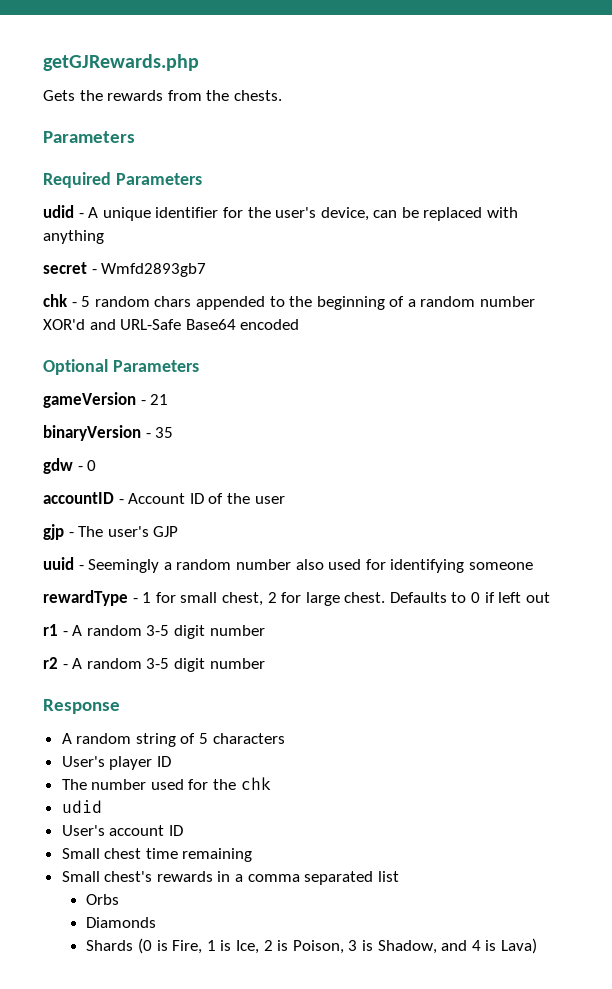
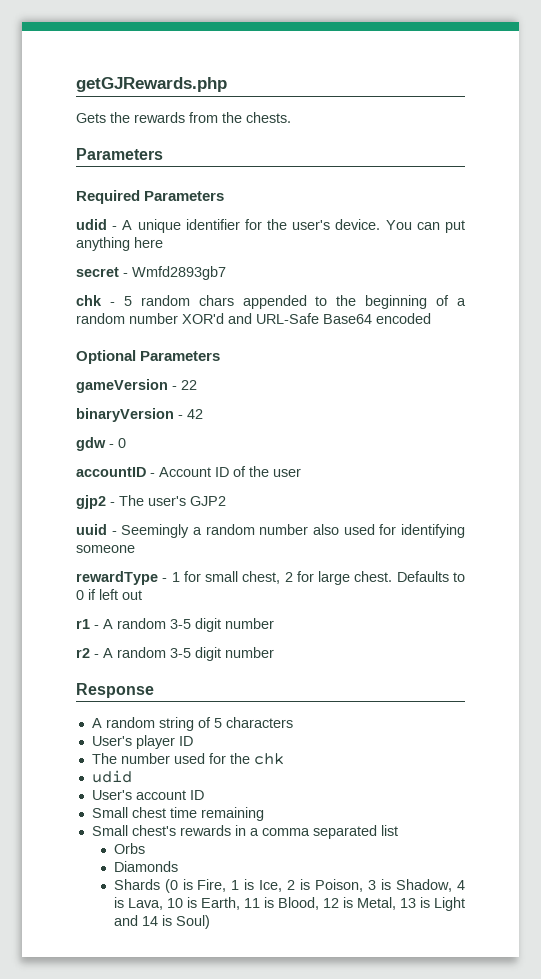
[320,207,519,221] device, can be replaced with -> [335,219,465,233] device. You can put
(104, 237) none -> [134,237,163,248] here
[150,394,169,405] 21 -> [181,380,197,390] 22
[155,427,174,438] 35 -> [187,409,203,419] 42
[43,524,64,540] gjp -> [76,495,106,509] gjp2
[153,526,179,537] GJP -> [190,496,226,506] GJP2
[441,940,468,951] and -> (453, 885) none
[500,938,537,954] Lava) -> [127,897,465,911] [113,915,210,929] Lava, 10 is Earth, 11 is Blood, 12 is Metal, 13 is Light and 14 is Soul)

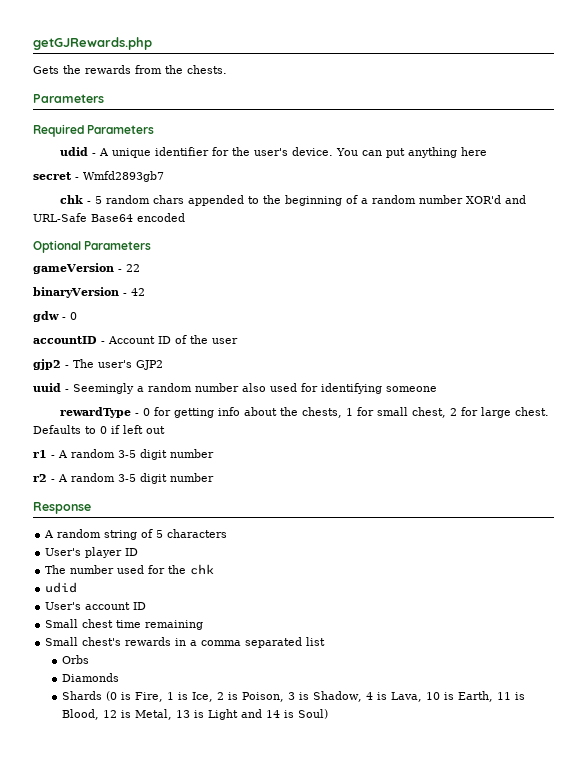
(168, 580) none -> [143,407,343,418] 0 for getting info about the chests,

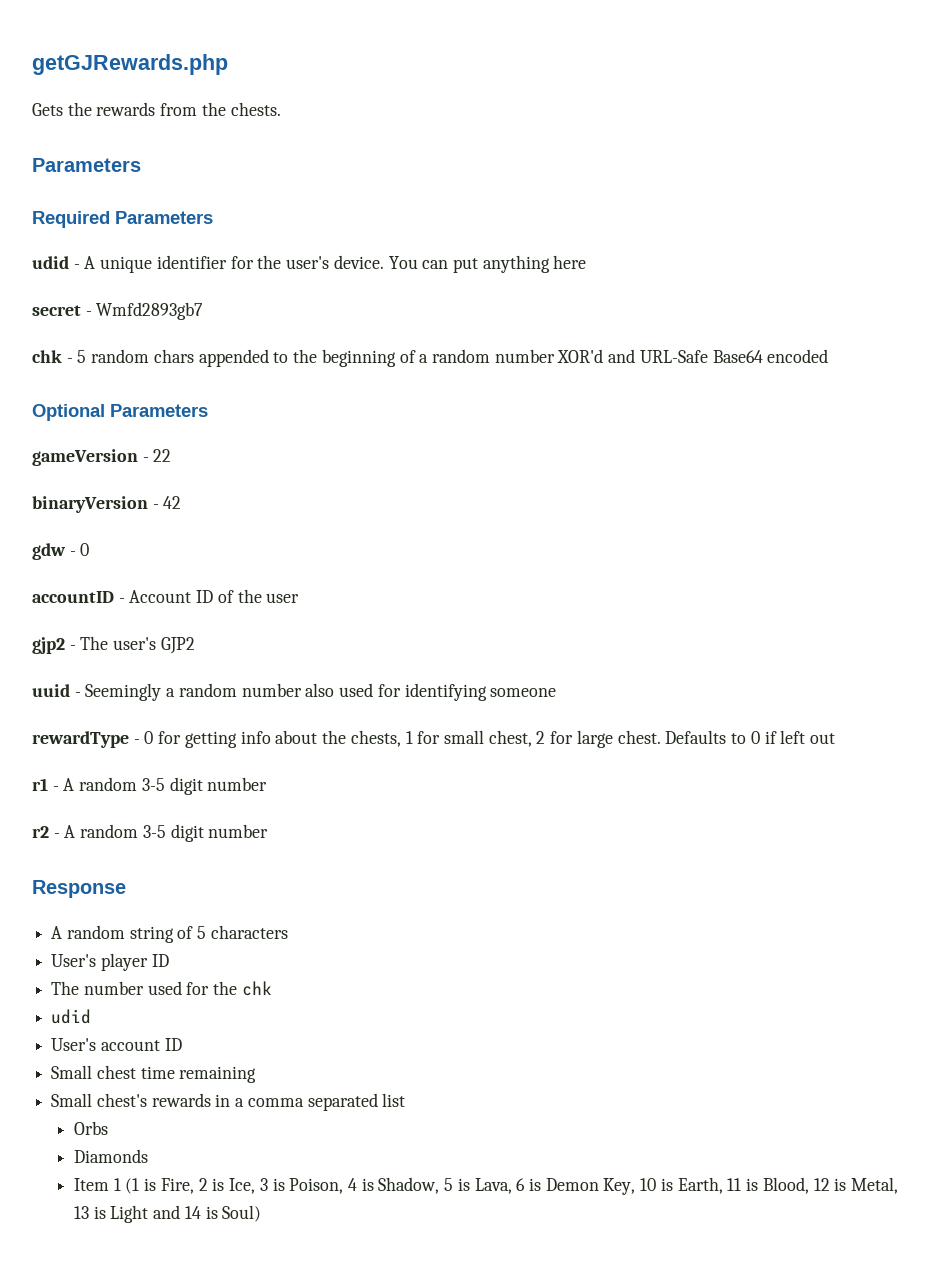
[62,691,118,701] Shards (0 -> [73,1178,140,1194] Item 1 (1
[167,692,175,700] 1 -> [198,1178,208,1191] 2
[217,692,225,700] 2 -> [259,1178,268,1191] 3
[288,692,296,700] 3 -> [347,1178,357,1191] 4
[366,692,374,700] 4 -> [444,1178,454,1191] 5
(423, 697) none -> [516,1178,636,1195] 6 is Demon Key,

